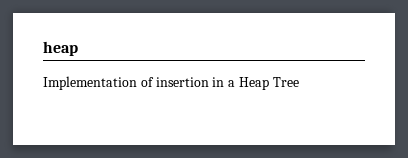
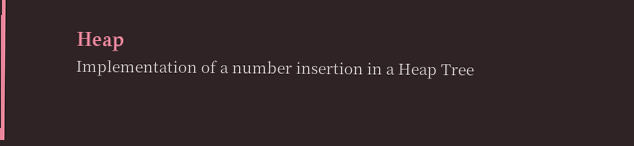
[43,41,78,56] heap -> [76,31,125,52] Heap
(154, 82) none -> [219,60,294,74] a number

